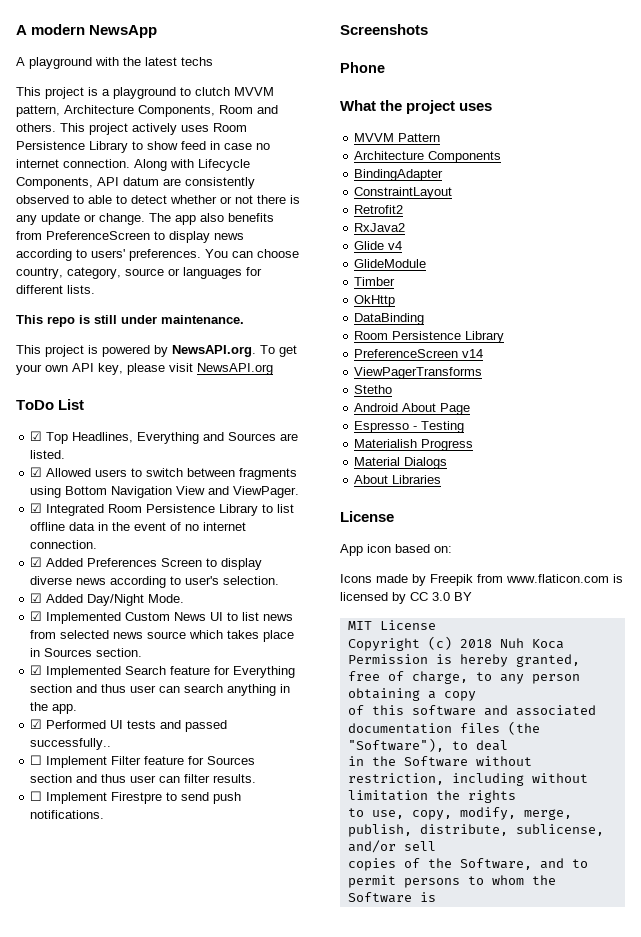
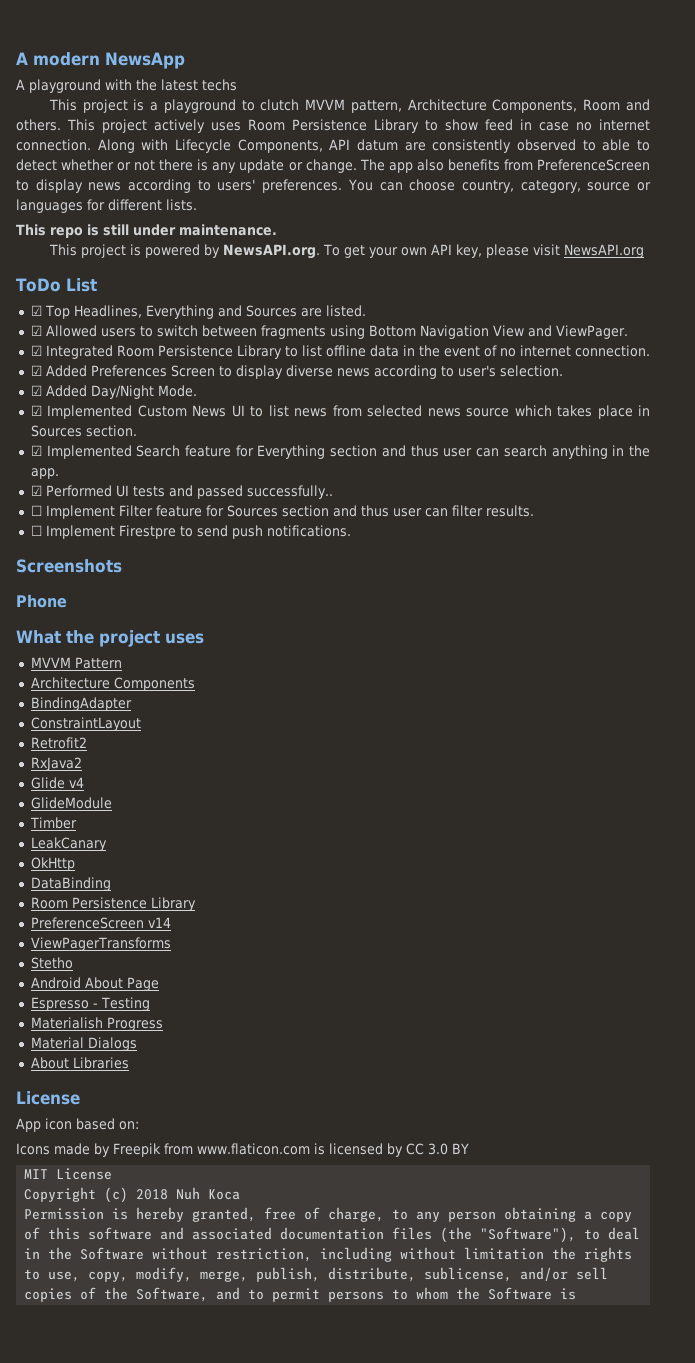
(396, 281) none -> [30,837,107,851] // LeakCanary

